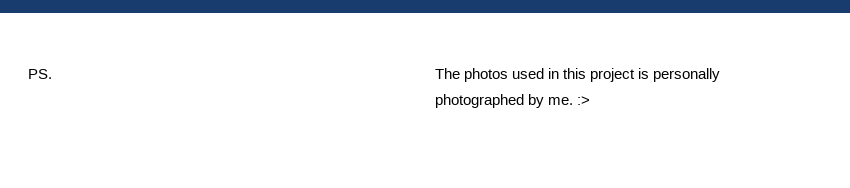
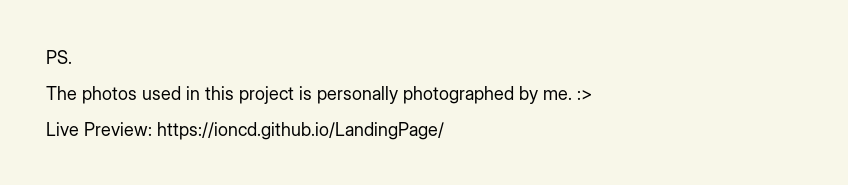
(591, 100) none -> [46,122,444,140] // Live Preview: https://ioncd.github.io/LandingPage/

